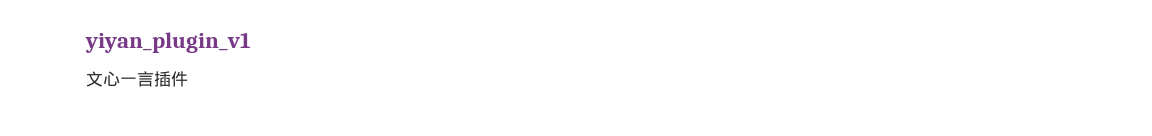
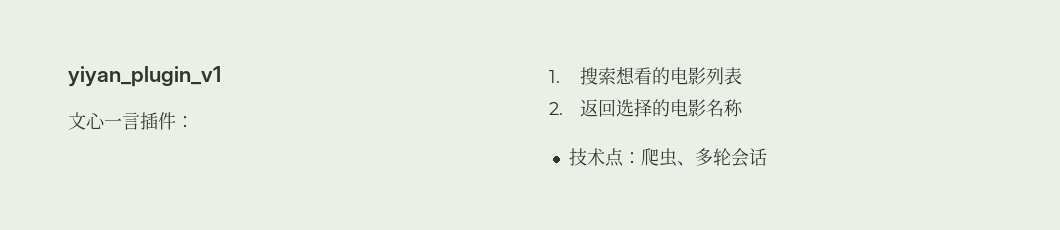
(188, 79) none -> [176,116,194,128] [549,66,743,85] [549,98,744,117] [568,148,767,167] ： // 1.搜索想看的电影列表 // 2.返回选择的电影名称 // 技术点：爬虫、多轮会话

